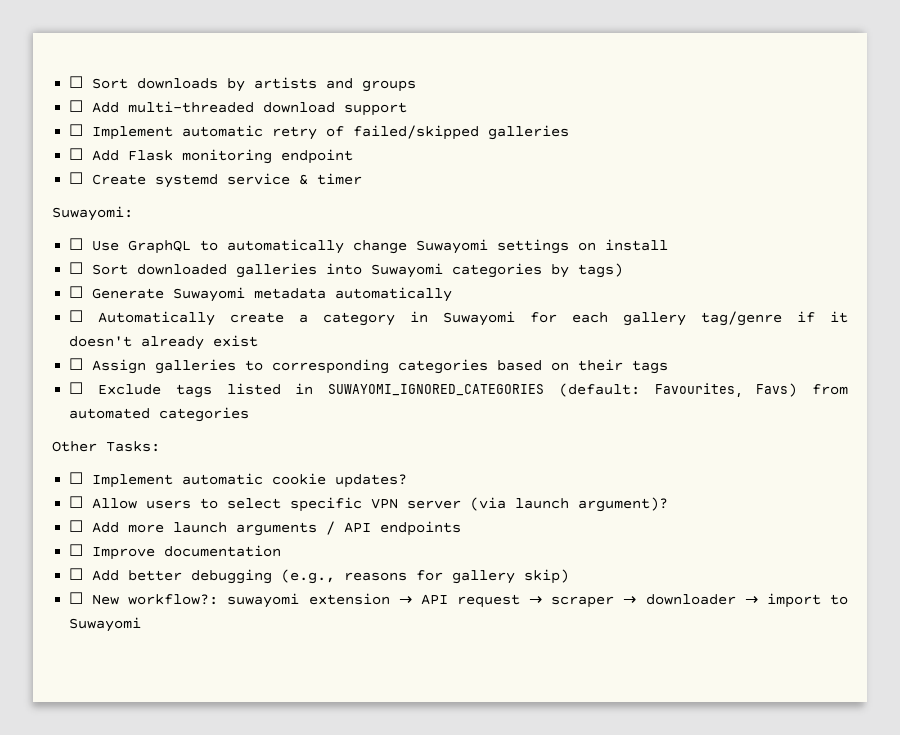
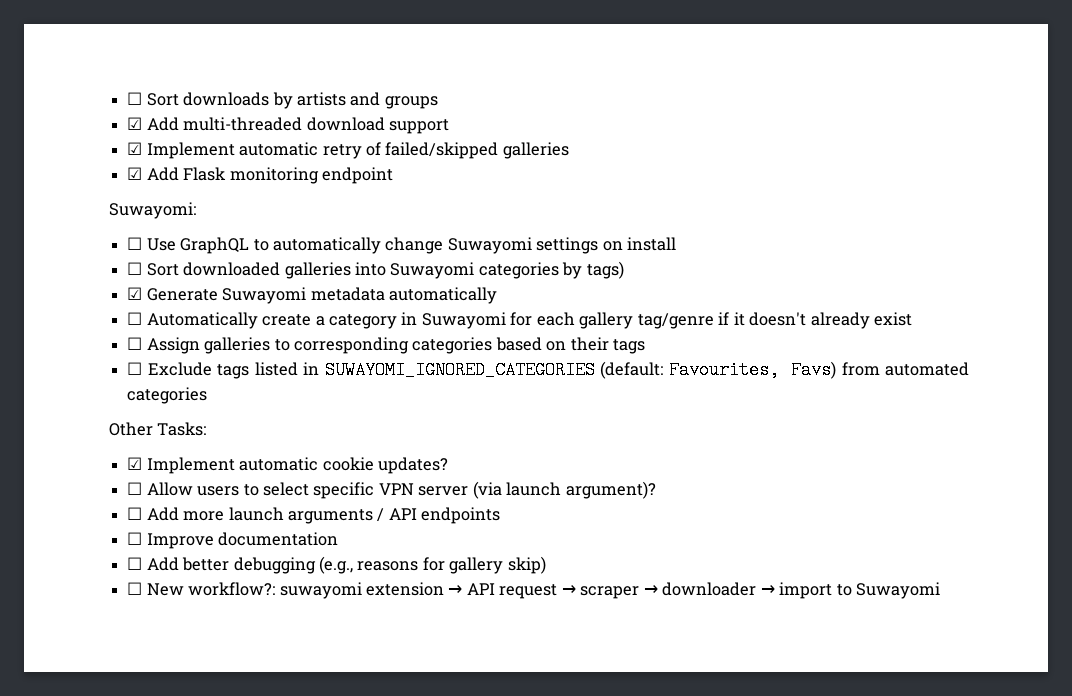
[69,100,84,112] ☐ -> [127,117,143,130] ☑
[69,124,84,136] ☐ -> [127,142,143,155] ☑
[69,148,84,160] ☐ -> [127,167,143,180] ☑
[69,172,363,188] // ☐ Create systemd service & timer -> (393, 175) none
[69,286,84,298] ☐ -> [127,287,143,300] ☑
[69,472,84,484] ☐ -> [127,457,143,470] ☑

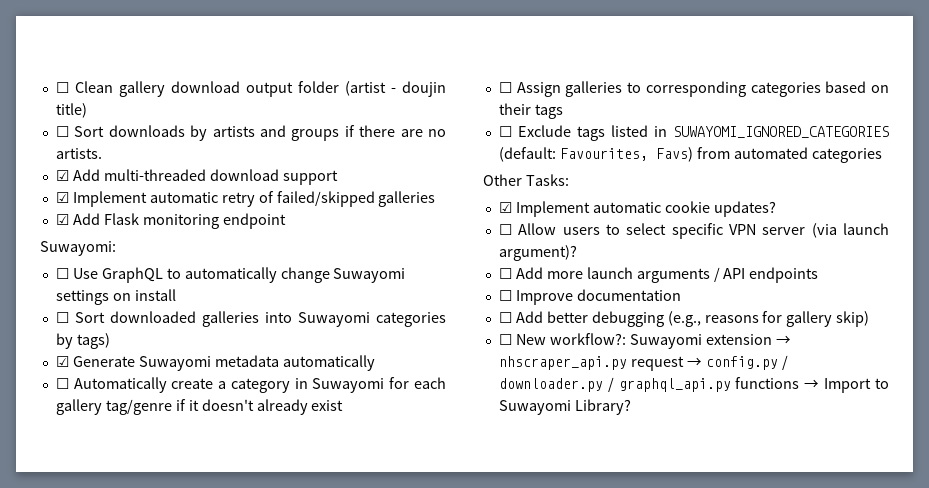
[127,92,143,105] ☐ -> [55,81,447,97] [55,103,87,118] [55,126,69,137] ☐ Clean gallery download output folder (artist - doujin title) // ☐
(438, 102) none -> [344,125,447,137] [55,148,102,159] if there are no artists.
[279,582,362,599] suwayomi -> [629,334,702,349] Suwayomi
[466,583,495,595] API -> [498,356,627,370] nhscraper_api.py
[580,582,833,599] scraper → downloader → import -> [705,355,788,370] [498,377,872,393] config.py / downloader.py / graphql_api.py functions → Import
(940, 590) none -> [574,399,631,415] Library?

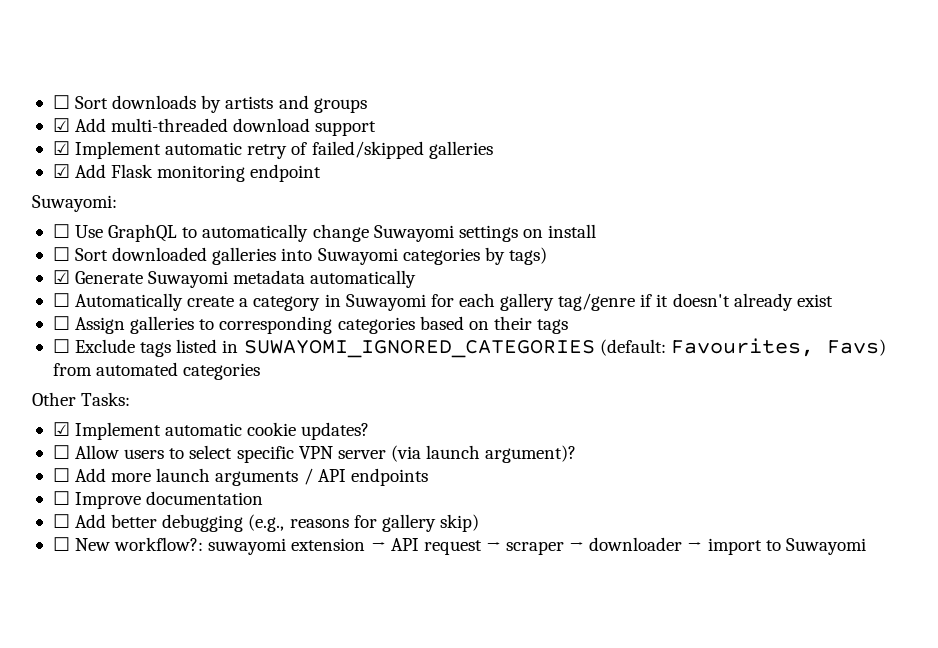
[55,81,447,97] [55,103,87,118] [55,126,69,137] ☐ Clean gallery download output folder (artist - doujin title) // ☐ -> [52,95,70,109] ☐
[344,125,447,137] [55,148,102,159] if there are no artists. -> (367, 105) none
[629,334,702,349] Suwayomi -> [208,538,287,555] suwayomi
[498,356,627,370] nhscraper_api.py -> [390,538,419,551] API
[705,355,788,370] [498,377,872,393] config.py / downloader.py / graphql_api.py functions → Import -> [506,537,762,555] scraper → downloader → import
[574,399,631,415] Library? -> (866, 546) none

